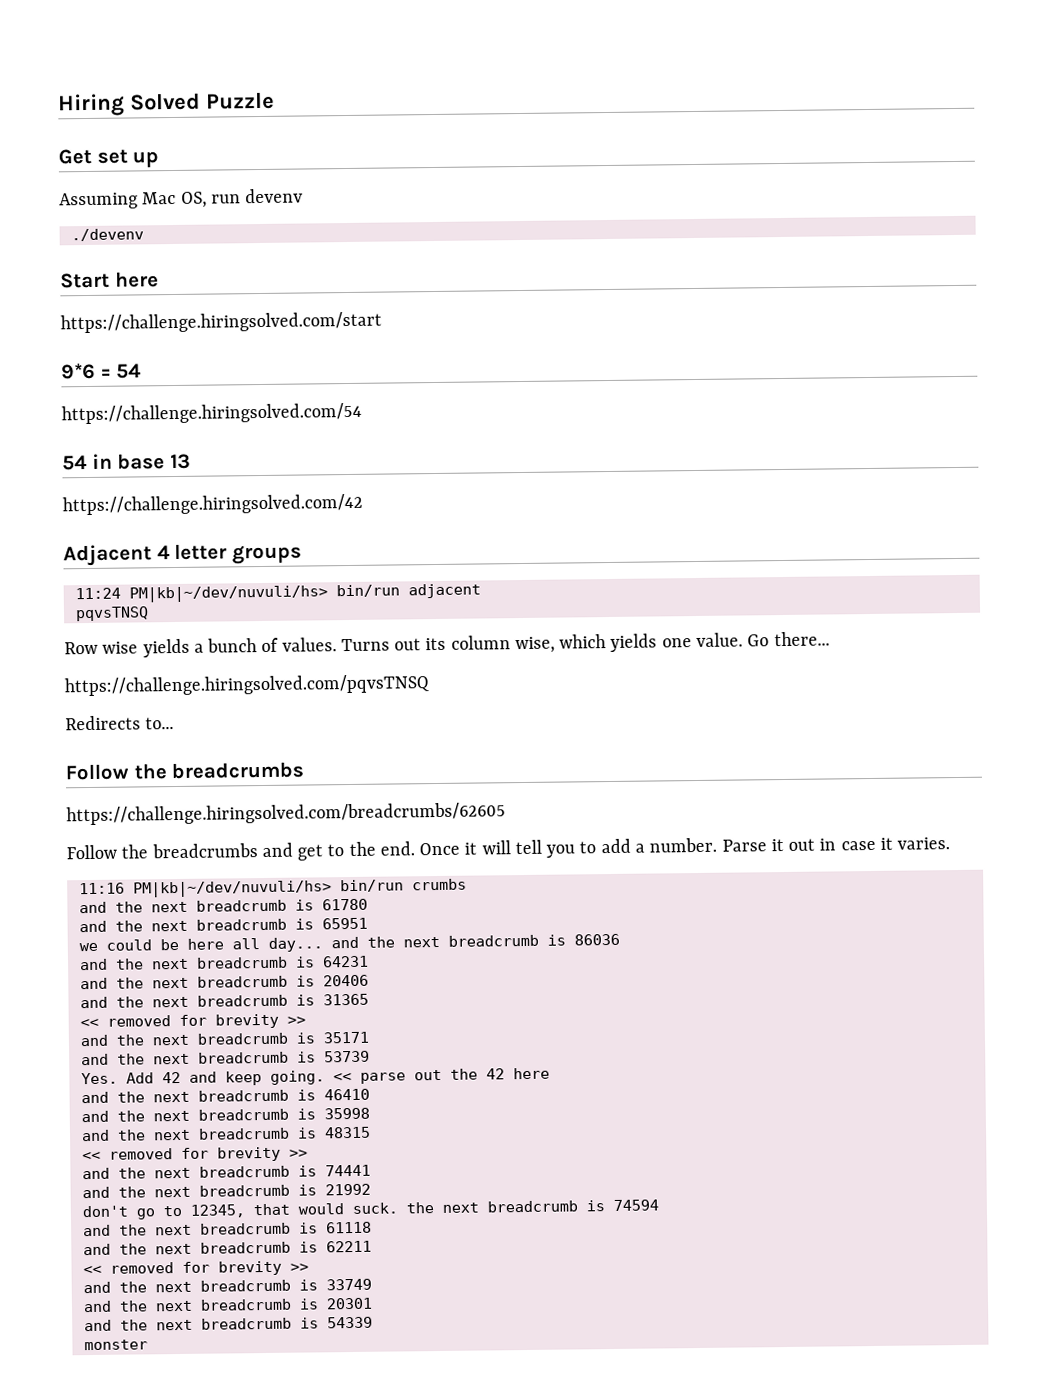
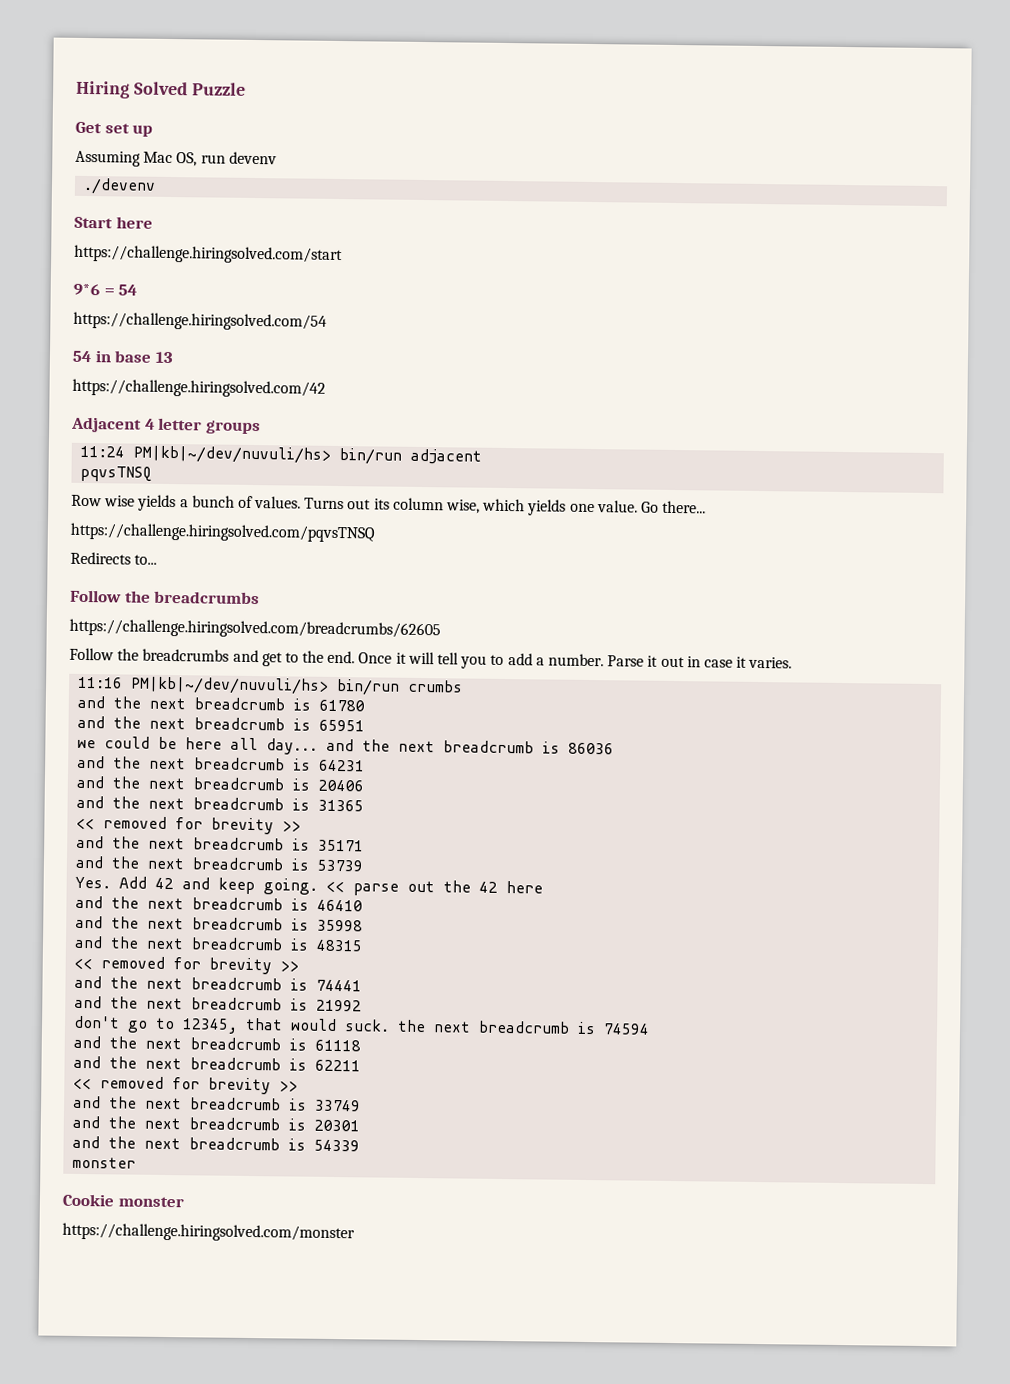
(148, 1345) none -> [62,1193,184,1208] [62,1222,355,1243] // Cookie monster // https://challenge.hiringsolved.com/monster

